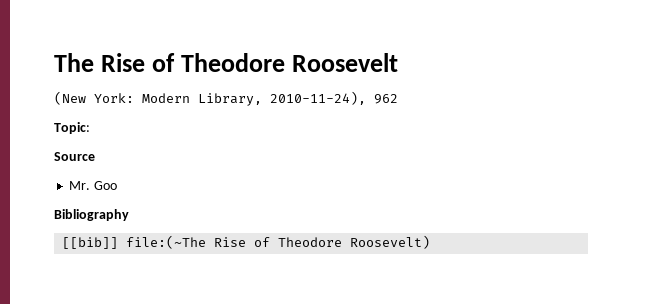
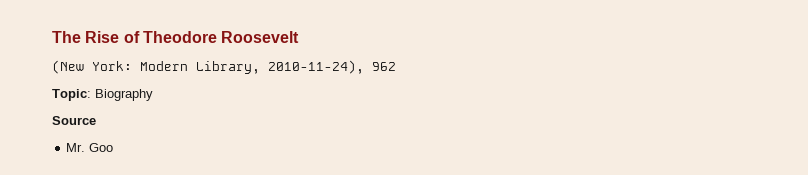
(90, 128) none -> [95,89,153,101] Biography
[54,209,129,221] [62,235,431,249] // Bibliography // [[bib]] file:(~The Rise of Theodore Roosevelt) -> (114, 147) none

